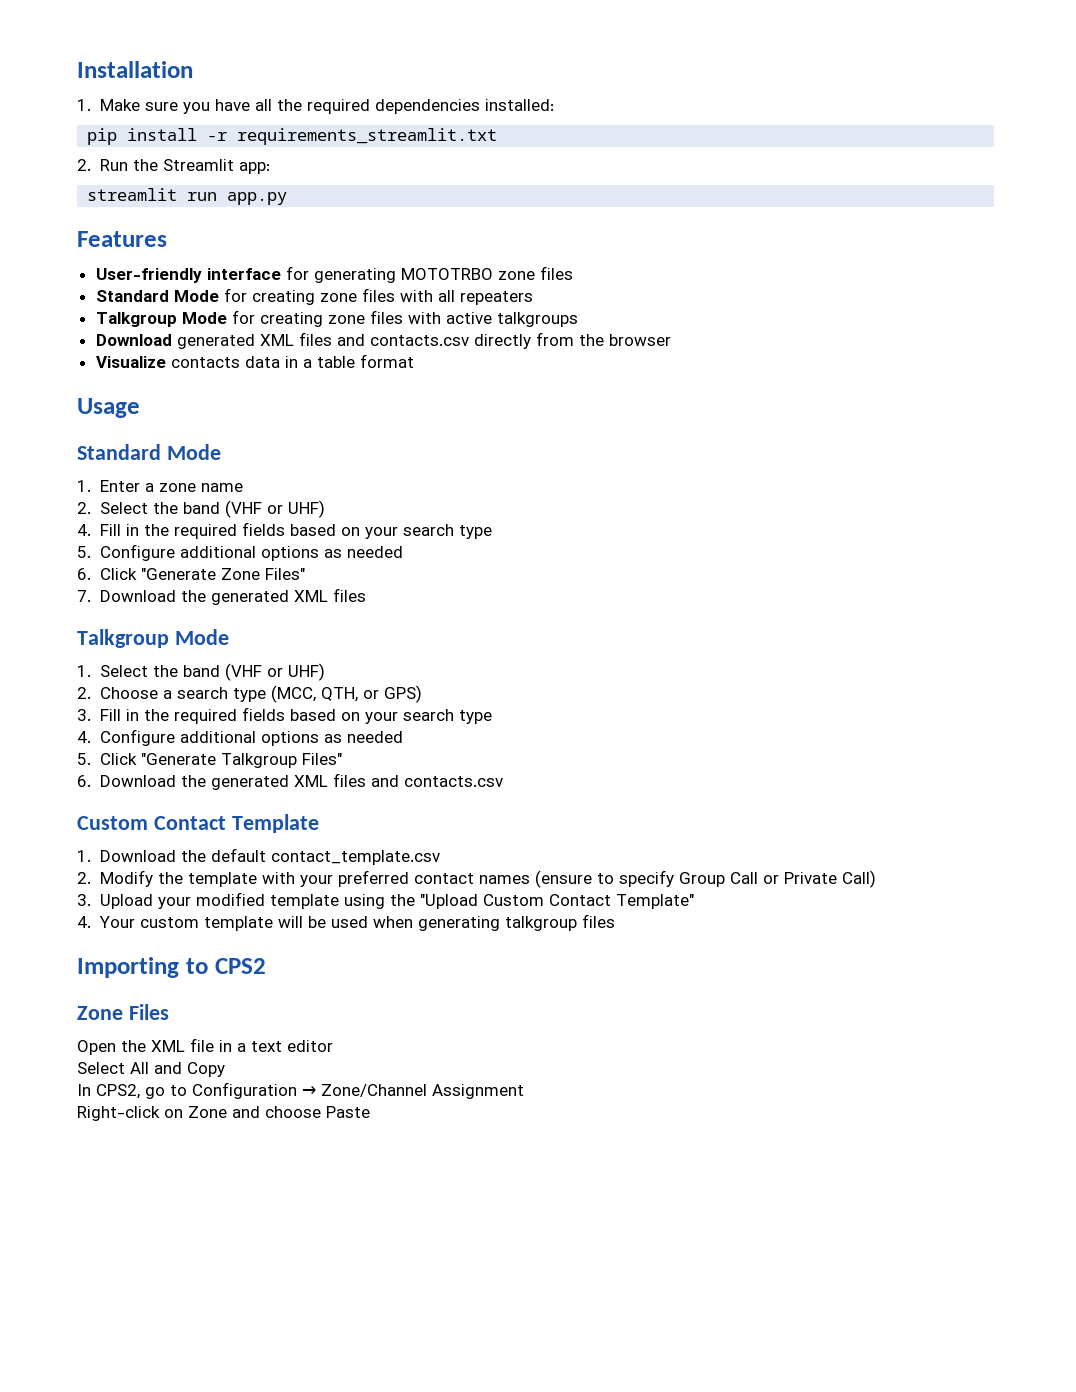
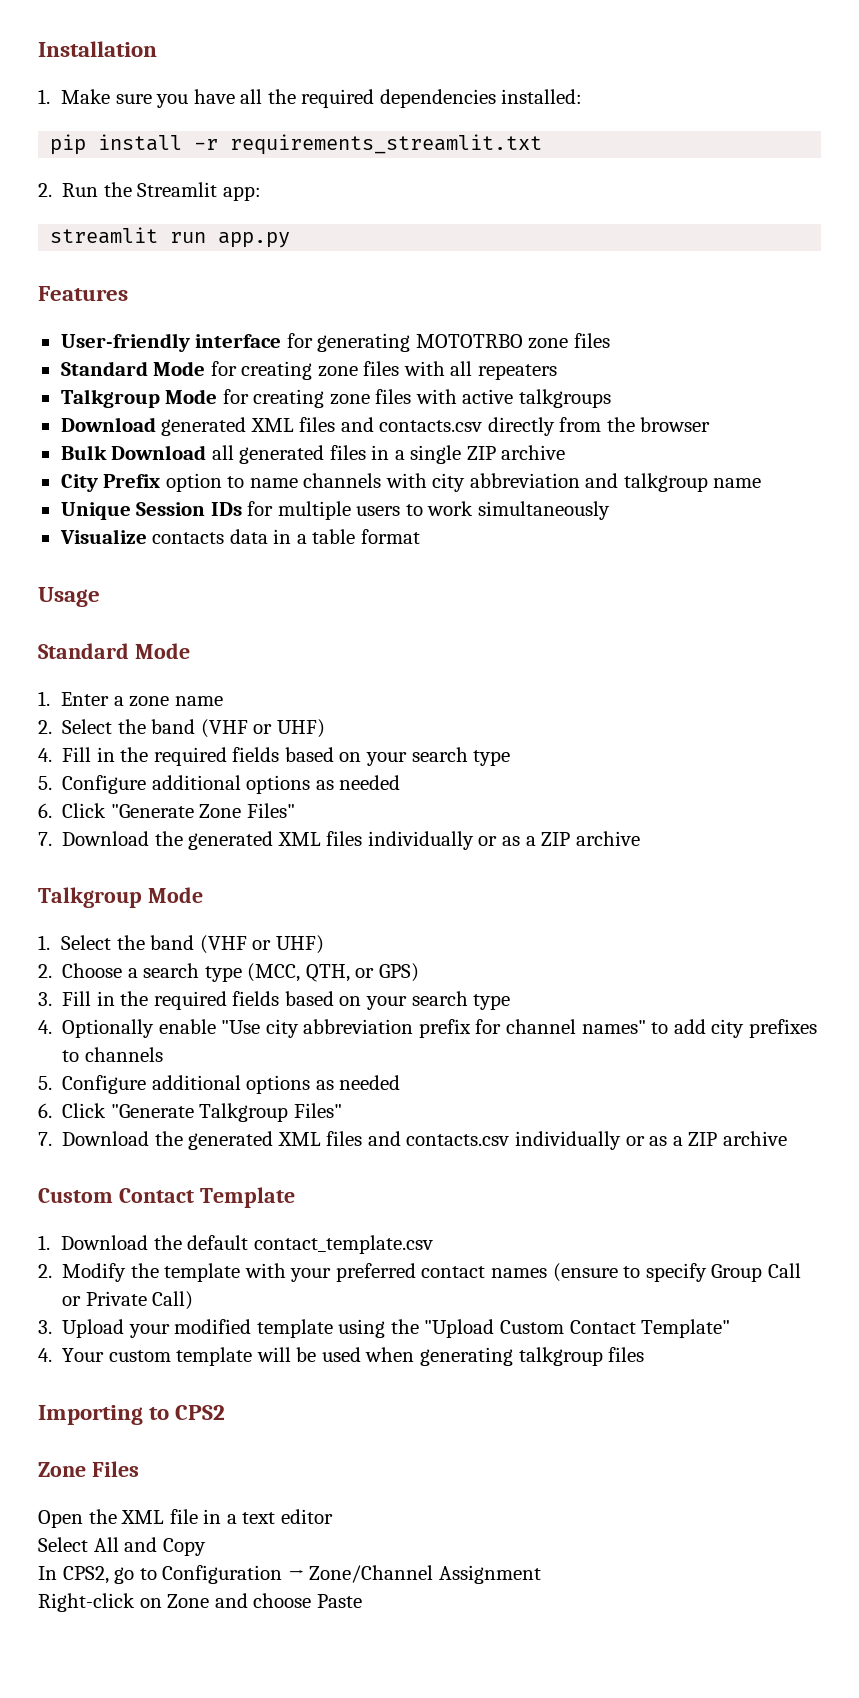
(671, 340) none -> [60,445,566,464] [60,473,762,492] [60,501,610,520] // Bulk Download all generated files in a single ZIP archive // City Prefix option to name channels with city abbreviation and talkgroup name // Unique Session IDs for multiple users to work simultaneously
(366, 595) none -> [367,831,640,850] individually or as a ZIP archive
[99,729,403,746] [77,753,91,765] Configure additional options as needed // 5. -> [62,1019,817,1038] [62,1047,163,1062] [38,1075,401,1094] [38,1103,52,1118] Optionally enable "Use city abbreviation prefix for channel names" to add city prefixes to channels // 5. Configure additional options as needed // 6.
[77,775,91,787] 6. -> [38,1132,52,1146] 7.
(503, 781) none -> [514,1131,787,1150] individually or as a ZIP archive

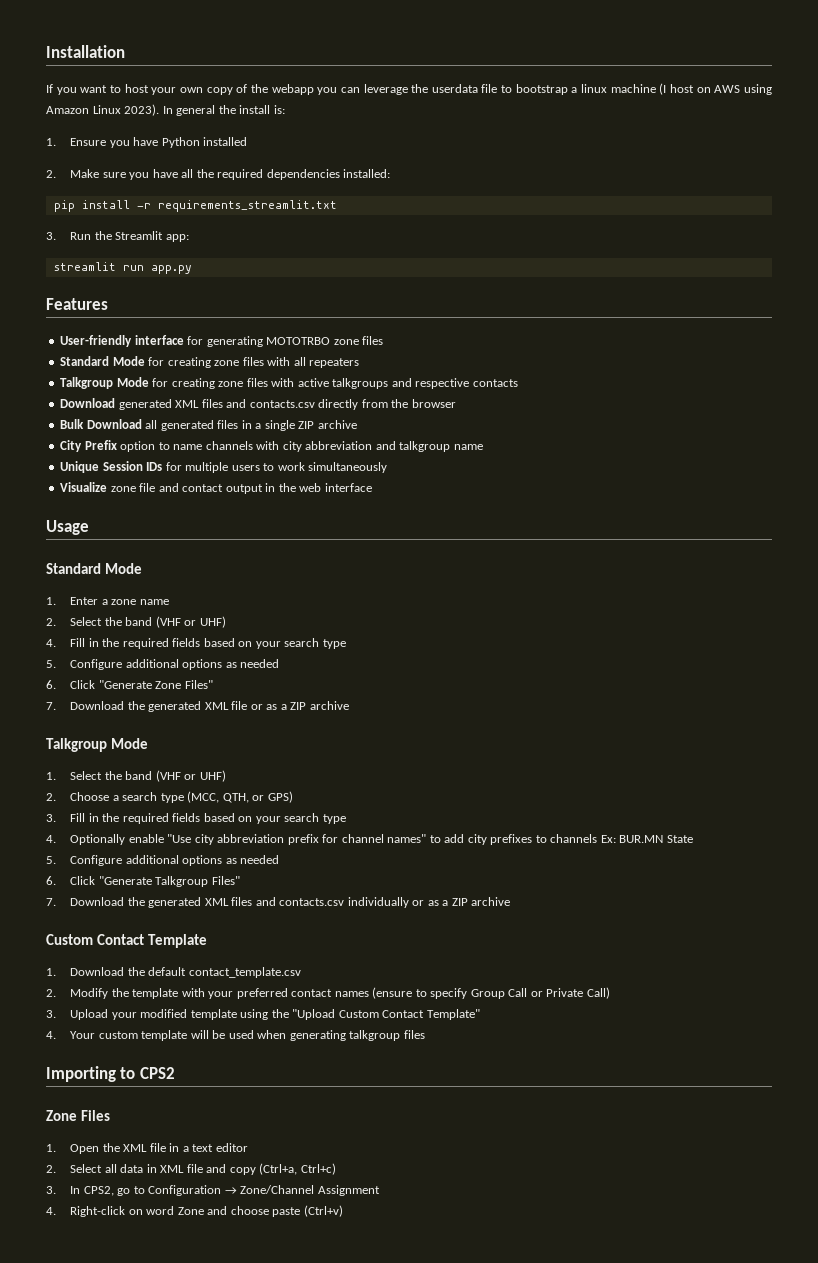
[38,89,50,104] 1. -> [46,83,773,95] [46,104,285,116] [46,137,248,148] [46,170,56,178] If you want to host your own copy of the webapp you can leverage the userdata file to bootstrap a linux machine (I host on AWS using Amazon Linux 2023). In general the install is: // 1. Ensure you have Python installed // 2.
[38,183,52,197] 2. -> [46,232,56,240] 3.
(611, 398) none -> [391,378,518,389] and respective contacts
[152,529,420,544] contacts data in a table format -> [110,483,372,494] zone file and contact output in the web interface
[326,831,474,850] files individually -> [231,701,248,710] file
(163, 1054) none -> [600,835,693,843] Ex: BUR.MN State
(139, 1469) none -> [46,1144,56,1152] 1.
[38,1537,206,1556] Select All and Copy // -> [46,1163,336,1175] [46,1186,56,1194] 2. Select all data in XML file and copy (Ctrl+a, Ctrl+c) // 3.
(541, 1574) none -> [46,1207,56,1215] 4.
(162, 1603) none -> [146,1206,175,1215] word
[316,1594,362,1608] Paste -> [272,1205,343,1217] paste (Ctrl+v)

